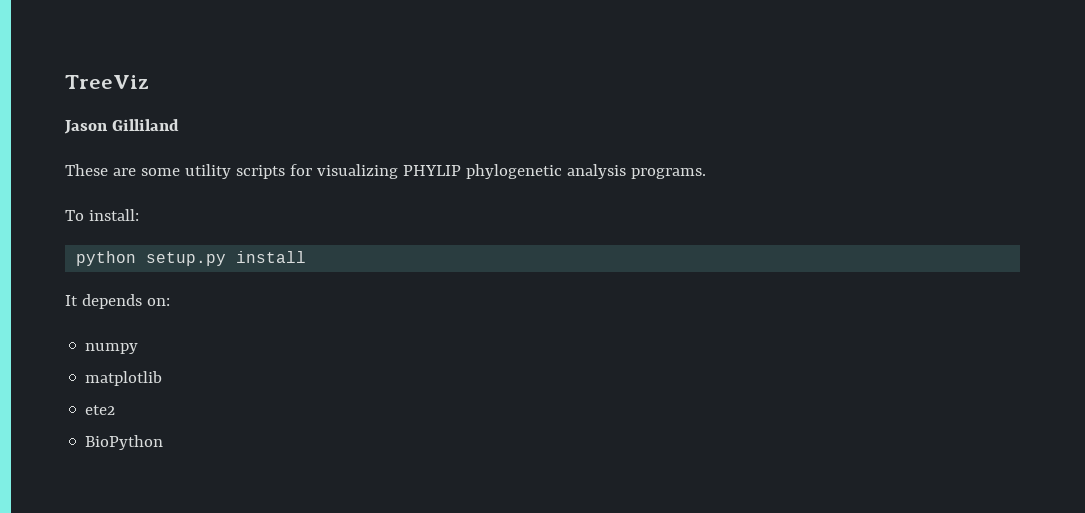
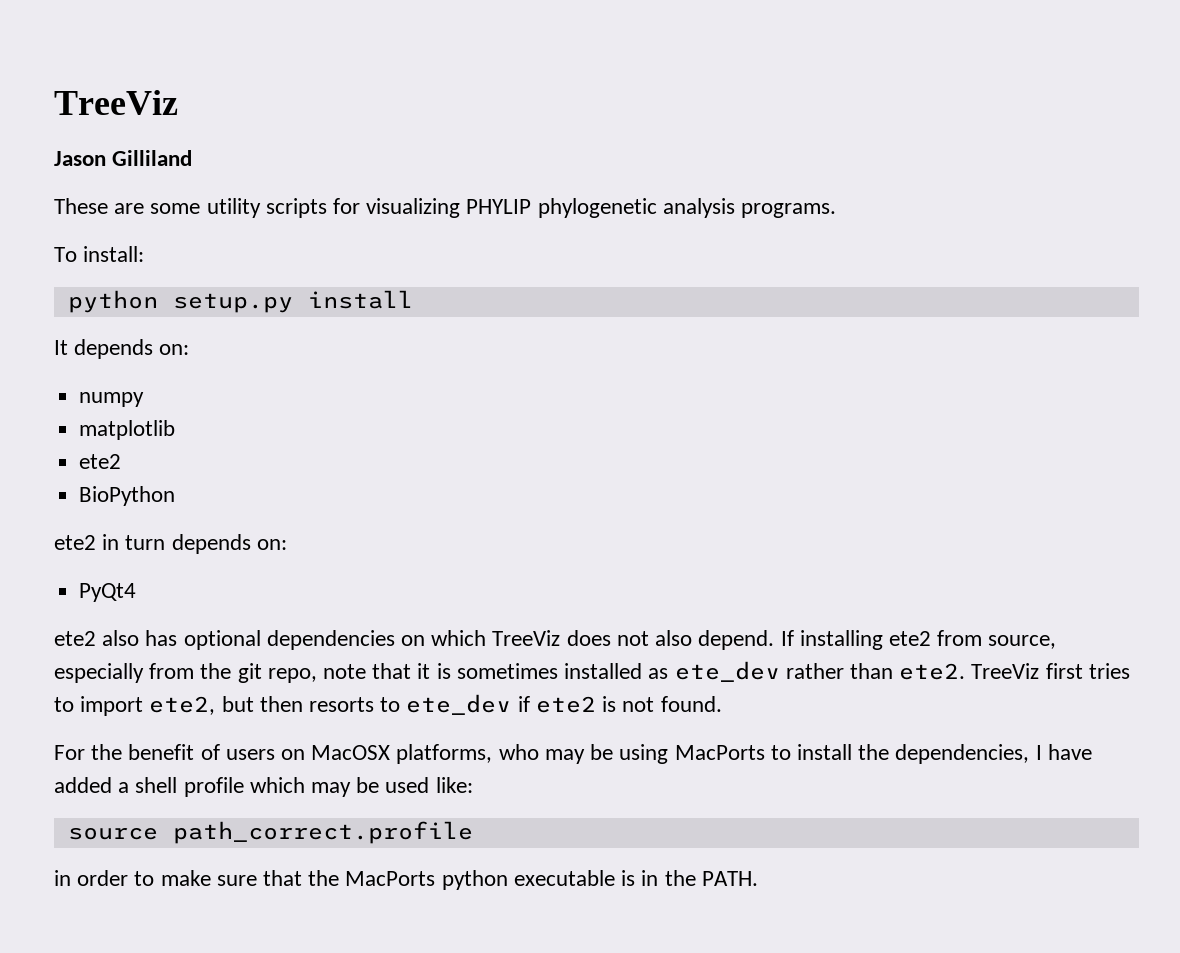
(164, 442) none -> [54,534,287,554] [79,583,137,602] [54,630,1057,650] [54,661,1130,683] [54,694,722,716] [54,744,1092,764] [54,777,473,797] [67,821,473,844] [54,870,758,890] // ete2 in turn depends on: // PyQt4 // ete2 also has optional dependencies on which TreeViz does not also depend. If installing ete2 from source, especially from the git repo, note that it is sometimes installed as ete_dev rather than ete2. TreeViz first tries to import ete2, but then resorts to ete_dev if ete2 is not found. // For the benefit of users on MacOSX platforms, who may be using MacPorts to install the dependencies, I have added a shell profile which may be used like: // source path_correct.profile // in order to make sure that the MacPorts python executable is in the PATH.

